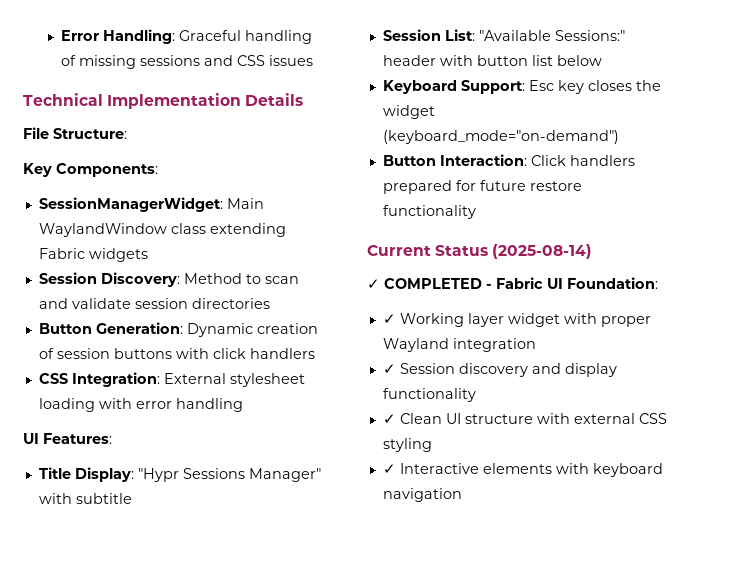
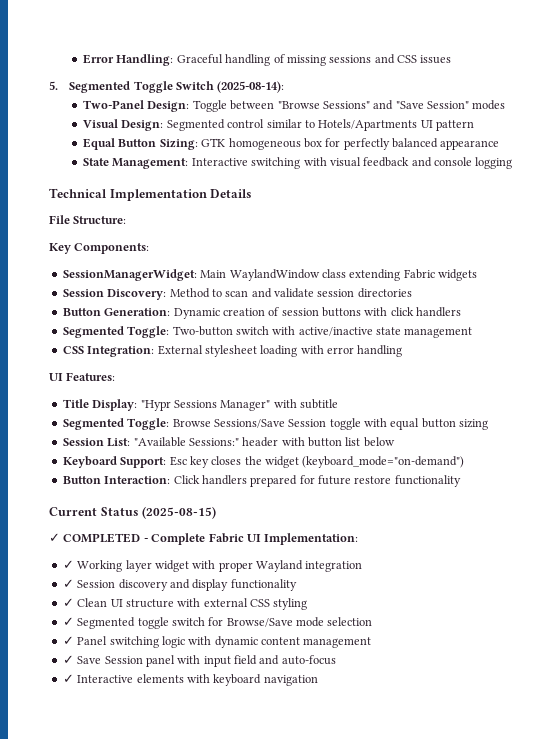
(314, 60) none -> [49,81,285,93] [83,100,506,112] [83,119,475,131] [83,138,500,150] [83,157,513,169] // 5. Segmented Toggle Switch (2025-08-14): // Two-Panel Design: Toggle between "Browse Sessions" and "Save Session" modes // Visual Design: Segmented control similar to Hotels/Apartments UI pattern // Equal Button Sizing: GTK homogeneous box for perfectly balanced appearance // State Management: Interactive switching with visual feedback and console logging
(315, 353) none -> [62,326,473,338] // Segmented Toggle: Two-button switch with active/inactive state management
(132, 498) none -> [62,418,489,430] // Segmented Toggle: Browse Sessions/Save Session toggle with equal button sizing
[492,244,593,259] (2025-08-14) -> [142,506,217,519] (2025-08-15)
(492, 286) none -> [151,533,206,545] Complete
[567,277,658,289] Foundation: -> [264,533,359,545] Implementation:
(432, 445) none -> [62,617,373,629] [62,636,372,648] [62,655,336,667] // ✓ Segmented toggle switch for Browse/Save mode selection // ✓ Panel switching logic with dynamic content management // ✓ Save Session panel with input field and auto-focus

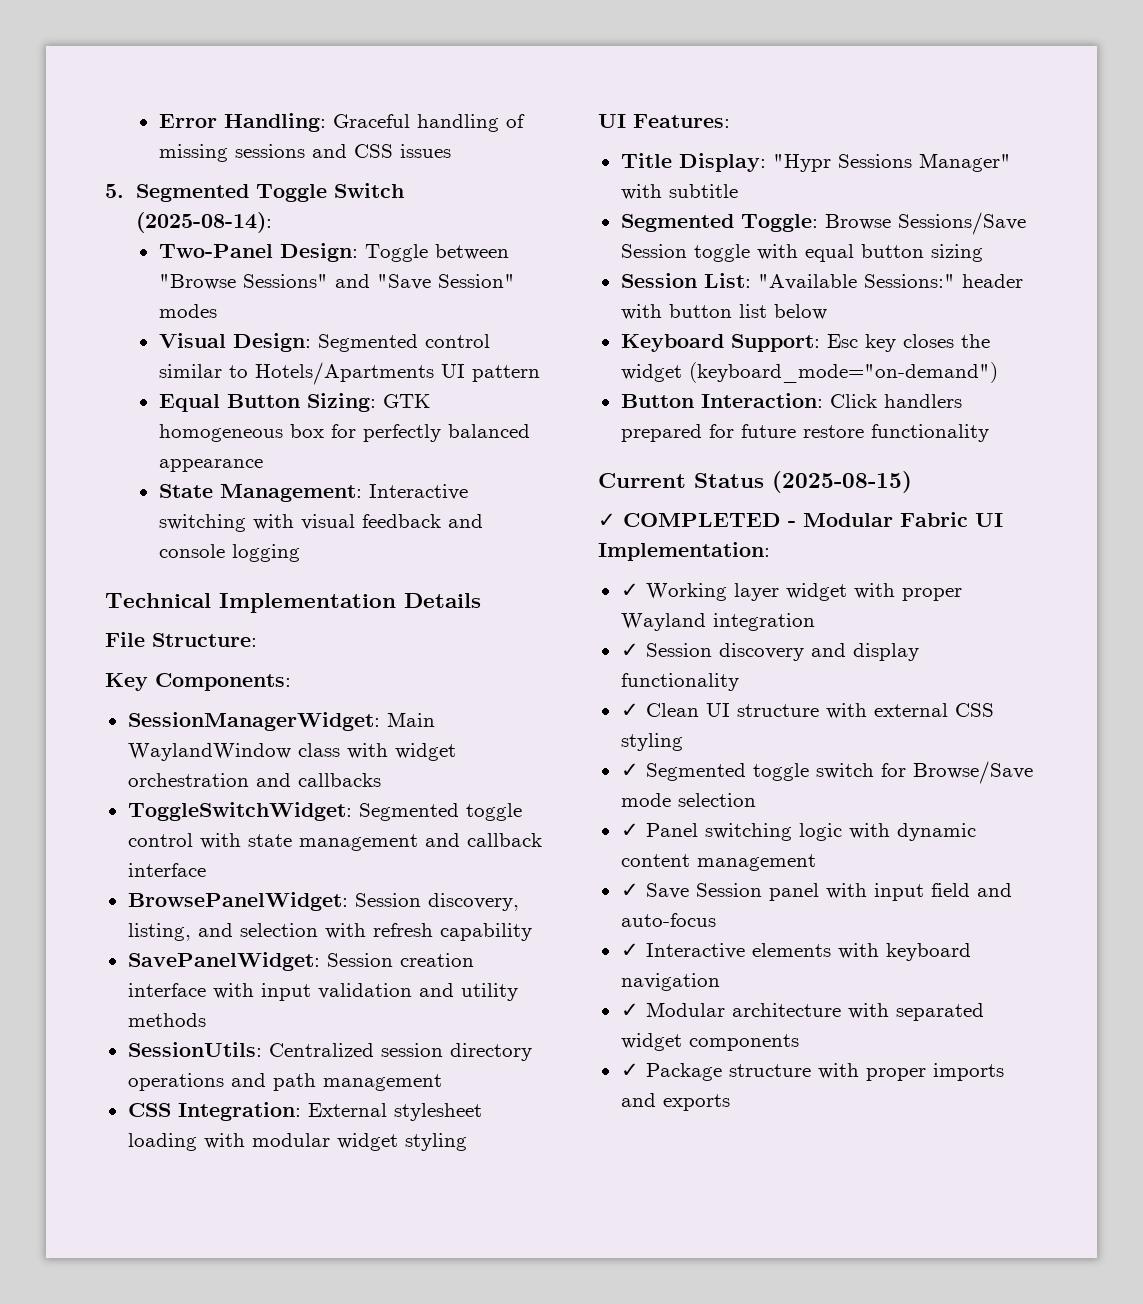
[349,269,477,281] [62,288,412,300] [62,307,462,319] [62,326,401,338] extending Fabric widgets // Session Discovery: Method to scan and validate session directories // Button Generation: Dynamic creation of session buttons with click handlers // Segmented Toggle: Two-button switch with active/inactive state -> [346,743,456,761] [127,773,381,787] [127,802,522,821] [127,833,542,851] [127,863,206,877] [127,892,519,911] [127,923,532,941] [127,952,474,971] [127,983,518,1001] [127,1013,206,1027] [127,1042,532,1061] [127,1073,316,1091] with widget orchestration and callbacks // ToggleSwitchWidget: Segmented toggle control with state management and callback interface // BrowsePanelWidget: Session discovery, listing, and selection with refresh capability // SavePanelWidget: Session creation interface with input validation and utility methods // SessionUtils: Centralized session directory operations and path
[327,345,403,357] error handling -> [251,1133,467,1151] modular widget styling
[151,533,206,545] Complete -> [803,513,893,527] Modular
(318, 680) none -> [620,1002,984,1021] [620,1033,799,1051] [620,1063,1004,1081] [620,1093,730,1111] // ✓ Modular architecture with separated widget components // ✓ Package structure with proper imports and exports

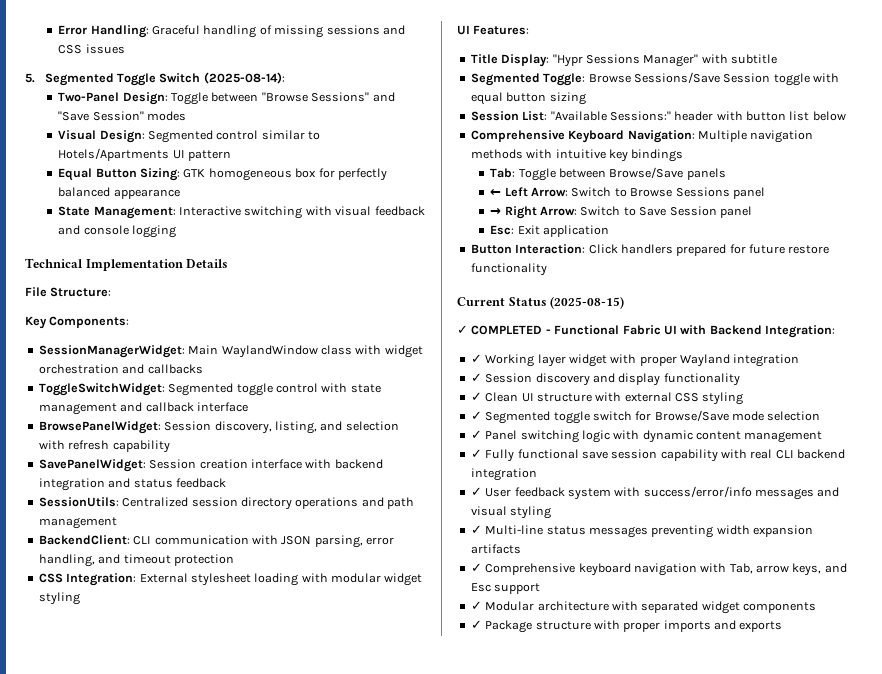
[260,983,518,1001] [127,1013,206,1027] input validation and utility methods -> [334,459,383,469] [38,478,226,491] backend integration and status feedback
(442, 1082) none -> [38,535,394,548] [38,554,234,567] // BackendClient: CLI communication with JSON parsing, error handling, and timeout protection
[620,334,990,352] [620,362,998,383] Keyboard Support: Esc key closes the widget (keyboard_mode="on-demand") -> [470,130,814,143] [470,149,684,162] [490,167,726,181] [490,187,765,199] [490,206,752,219] [490,225,609,237] Comprehensive Keyboard Navigation: Multiple navigation methods with intuitive key bindings // Tab: Toggle between Browse/Save panels // ← Left Arrow: Switch to Browse Sessions panel // → Right Arrow: Switch to Save Session panel // Esc: Exit application
[803,513,893,527] Modular -> [554,325,620,335] Functional
[598,542,770,561] Implementation: -> [680,325,835,338] with Backend Integration:
[645,883,1012,901] [620,913,716,927] [620,943,971,961] [620,973,720,991] Save Session panel with input field and auto-focus // ✓ Interactive elements with keyboard navigation -> [485,449,846,462] [470,468,537,481] [470,486,840,500] [470,506,552,519] [470,525,813,538] [470,544,521,554] [470,563,847,576] [470,583,541,594] Fully functional save session capability with real CLI backend integration // ✓ User feedback system with success/error/info messages and visual styling // ✓ Multi-line status messages preventing width expansion artifacts // ✓ Comprehensive keyboard navigation with Tab, arrow keys, and Esc support

